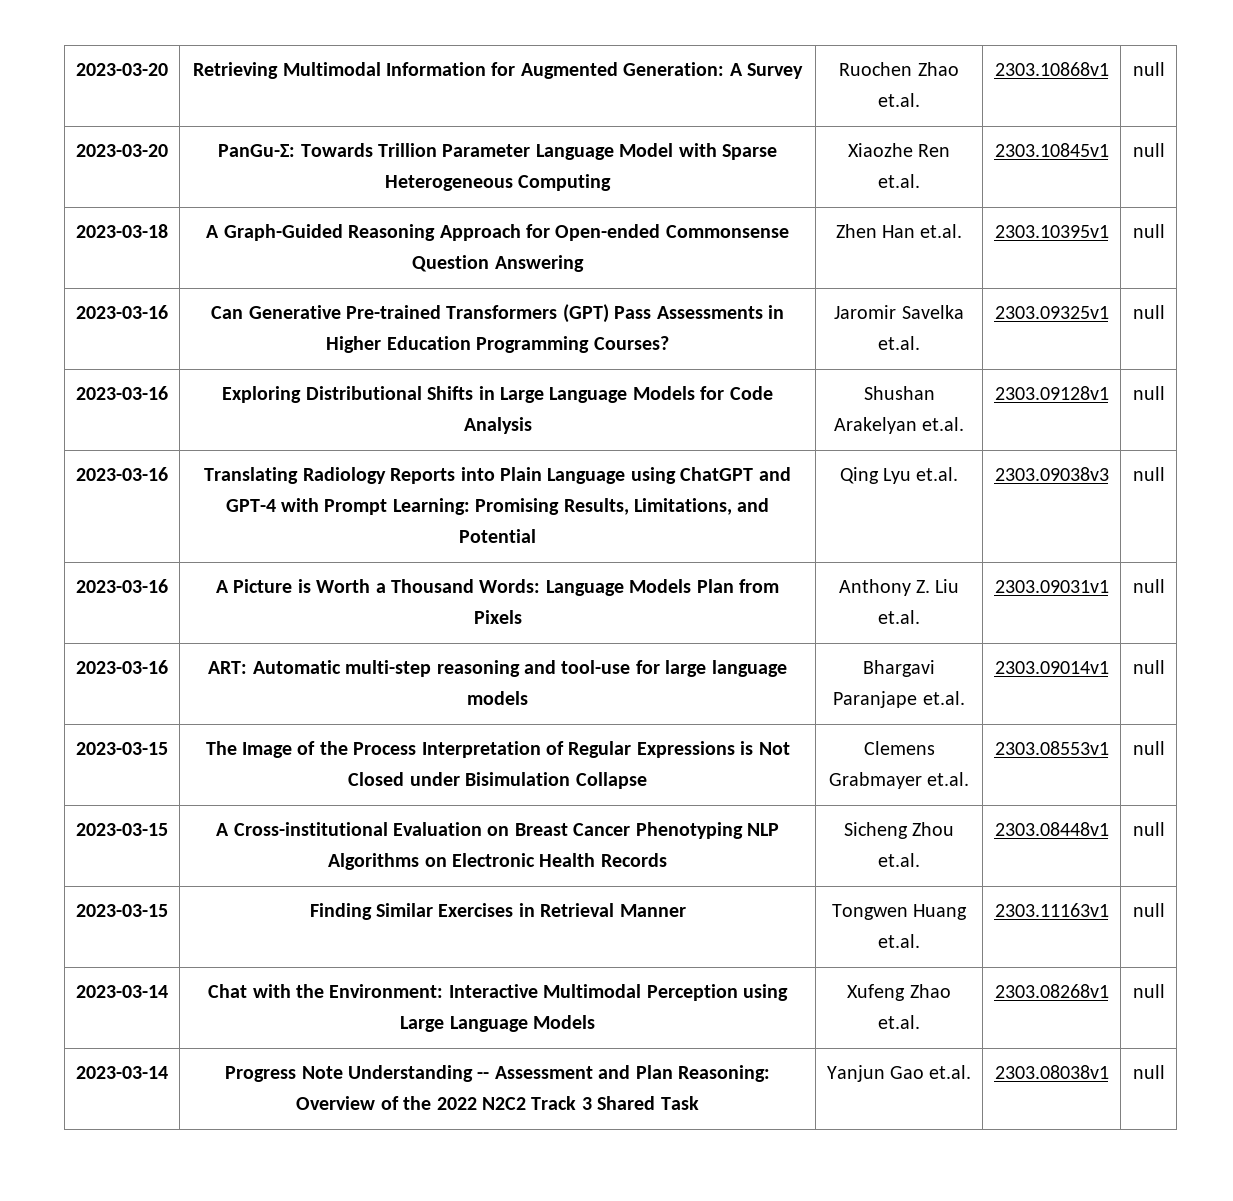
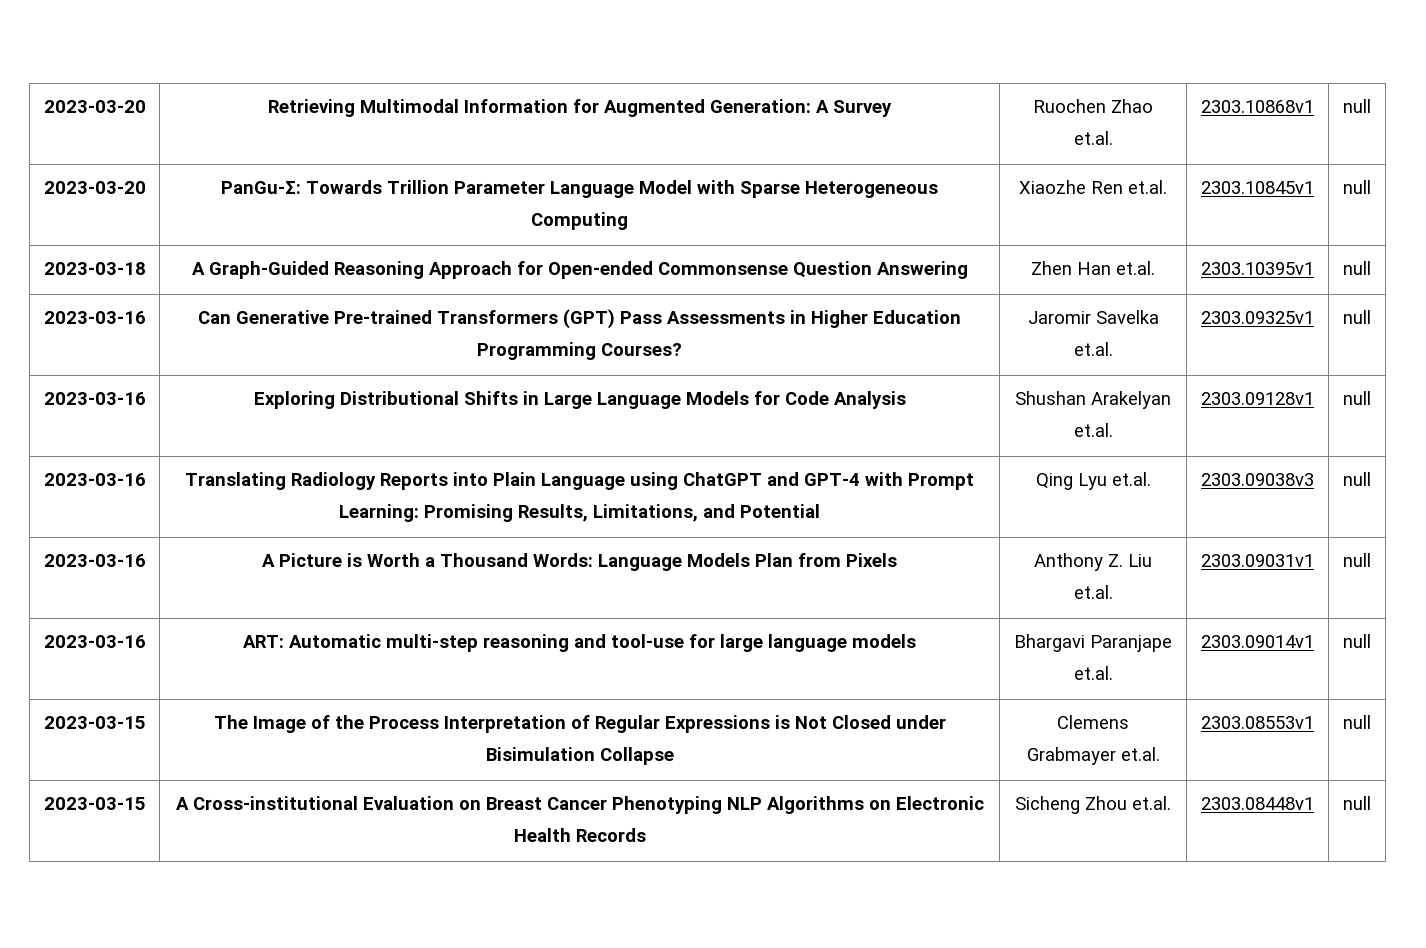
[76,904,168,917] [309,903,686,920] [831,904,968,920] [878,934,920,948] [994,903,1109,917] [1132,903,1165,917] [76,985,168,998] [208,984,788,1001] [400,1015,595,1032] [847,984,951,1001] [878,1015,920,1029] [994,984,1109,998] [1132,984,1165,998] [76,1066,168,1079] [225,1065,770,1082] [296,1096,699,1110] [826,1065,972,1082] [994,1065,1109,1079] [1132,1065,1165,1079] // 2023-03-15 | Finding Similar Exercises in Retrieval Manner | Tongwen Huang et.al. | 2303.11163v1 | null // 2023-03-14 | Chat with the Environment: Interactive Multimodal Perception using Large Language Models | Xufeng Zhao et.al. | 2303.08268v1 | null // 2023-03-14 | Progress Note Understanding -- Assessment and Plan Reasoning: Overview of the 2022 N2C2 Track 3 Shared Task | Yanjun Gao et.al. | 2303.08038v1 | null -> (1371, 803) none

